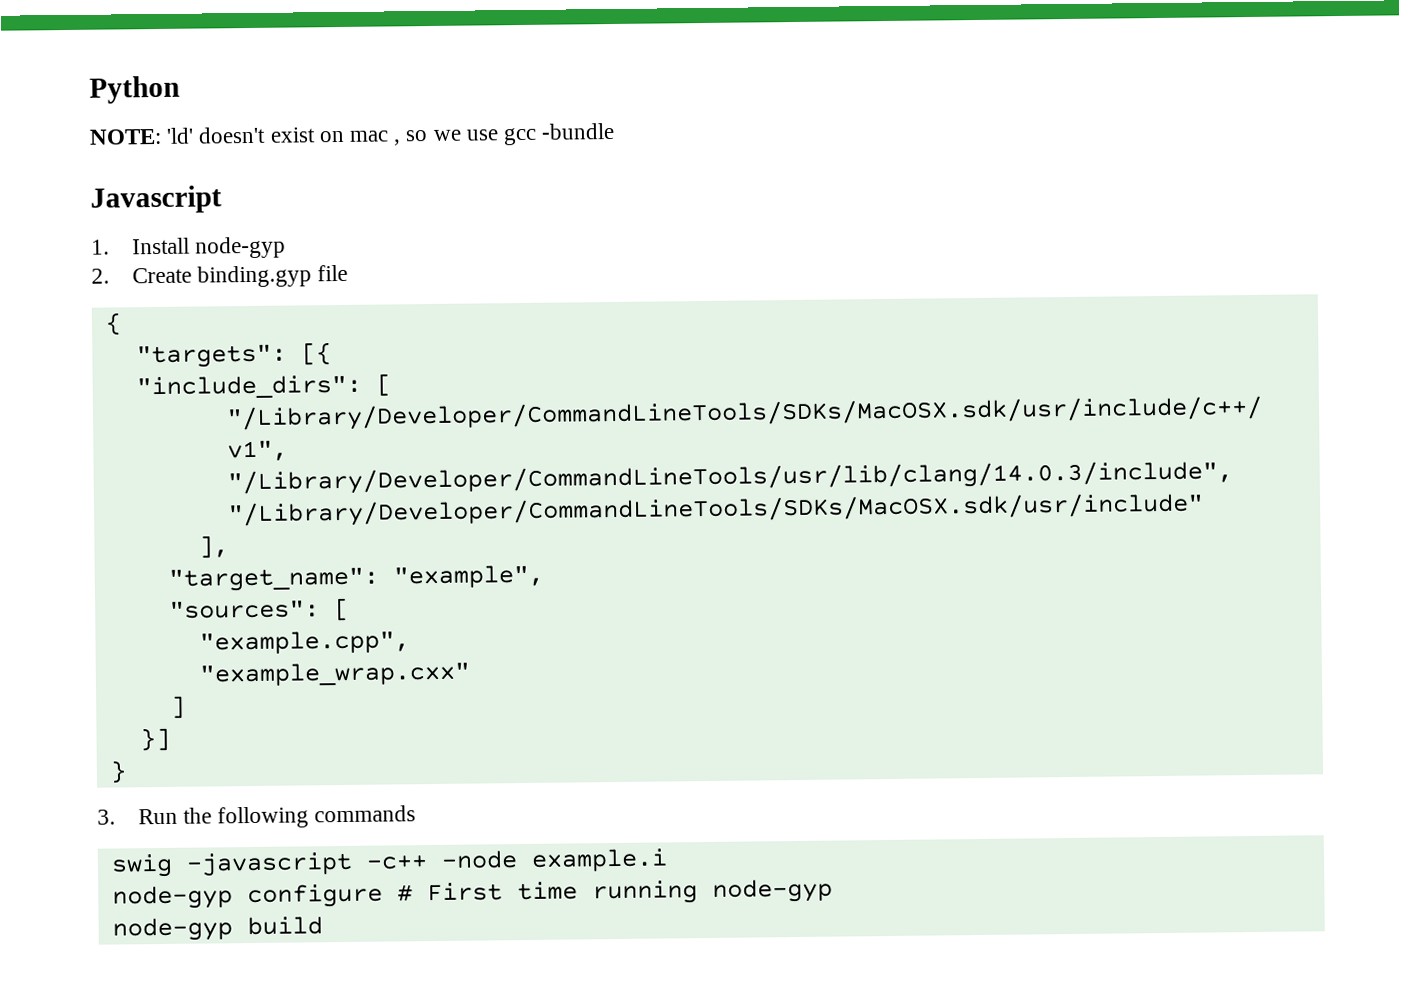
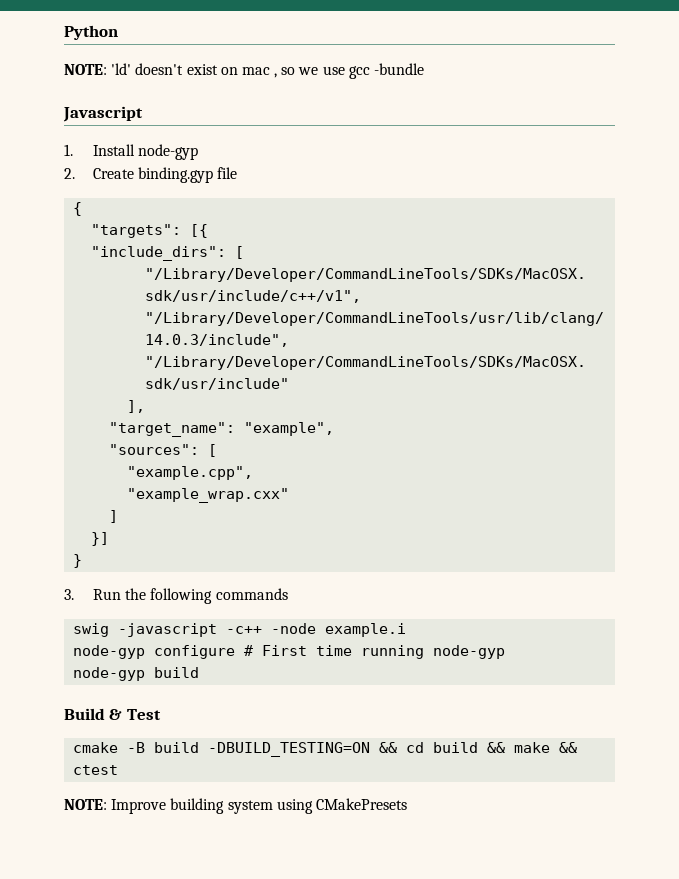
(323, 926) none -> [64,708,161,720] [73,742,578,757] [73,765,119,775] [64,798,407,814] // Build & Test // cmake -B build -DBUILD_TESTING=ON && cd build && make && ctest // NOTE: Improve building system using CMakePresets

